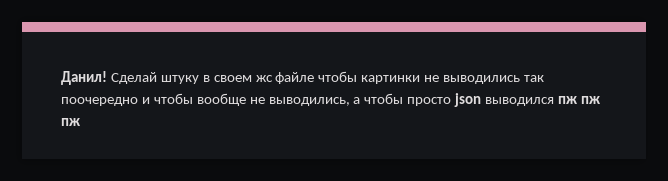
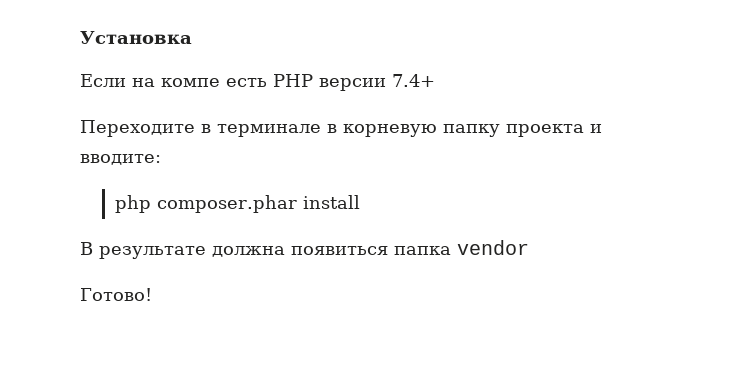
[61,71,545,85] [61,93,600,107] [61,118,80,126] Данил! Сделай штуку в своем жс файле чтобы картинки не выводились так поочередно и чтобы вообще не выводились, а чтобы просто json выводился пж пж пж -> [80,31,192,44] [80,74,435,91] [80,120,602,137] [80,154,161,165] [114,195,360,213] [80,240,529,259] [80,288,152,301] Установка // Если на компе есть PHP версии 7.4+ // Переходите в терминале в корневую папку проекта и вводите: // php composer.phar install // В результате должна появиться папка vendor // Готово!

